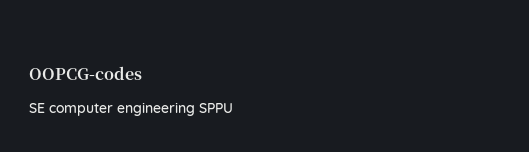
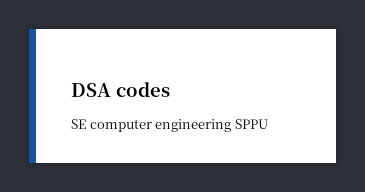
[29,66,142,80] OOPCG-codes -> [71,82,170,97] DSA codes

